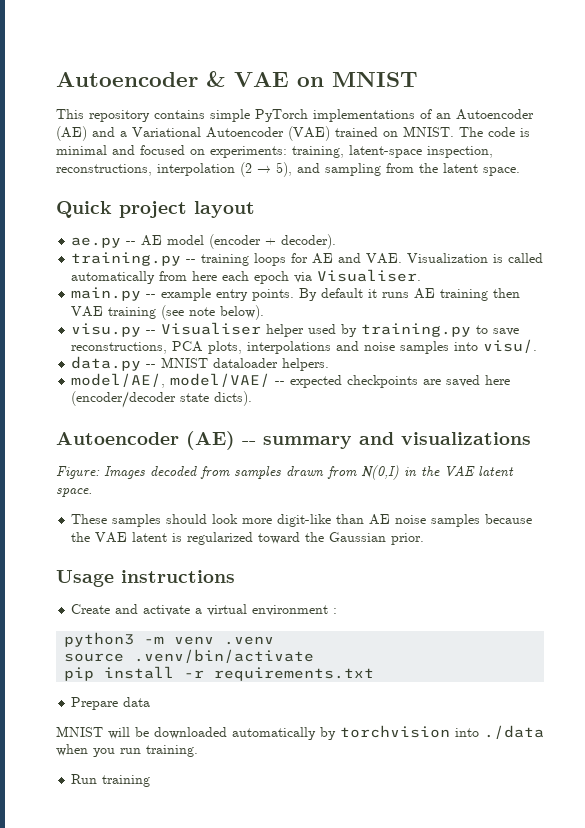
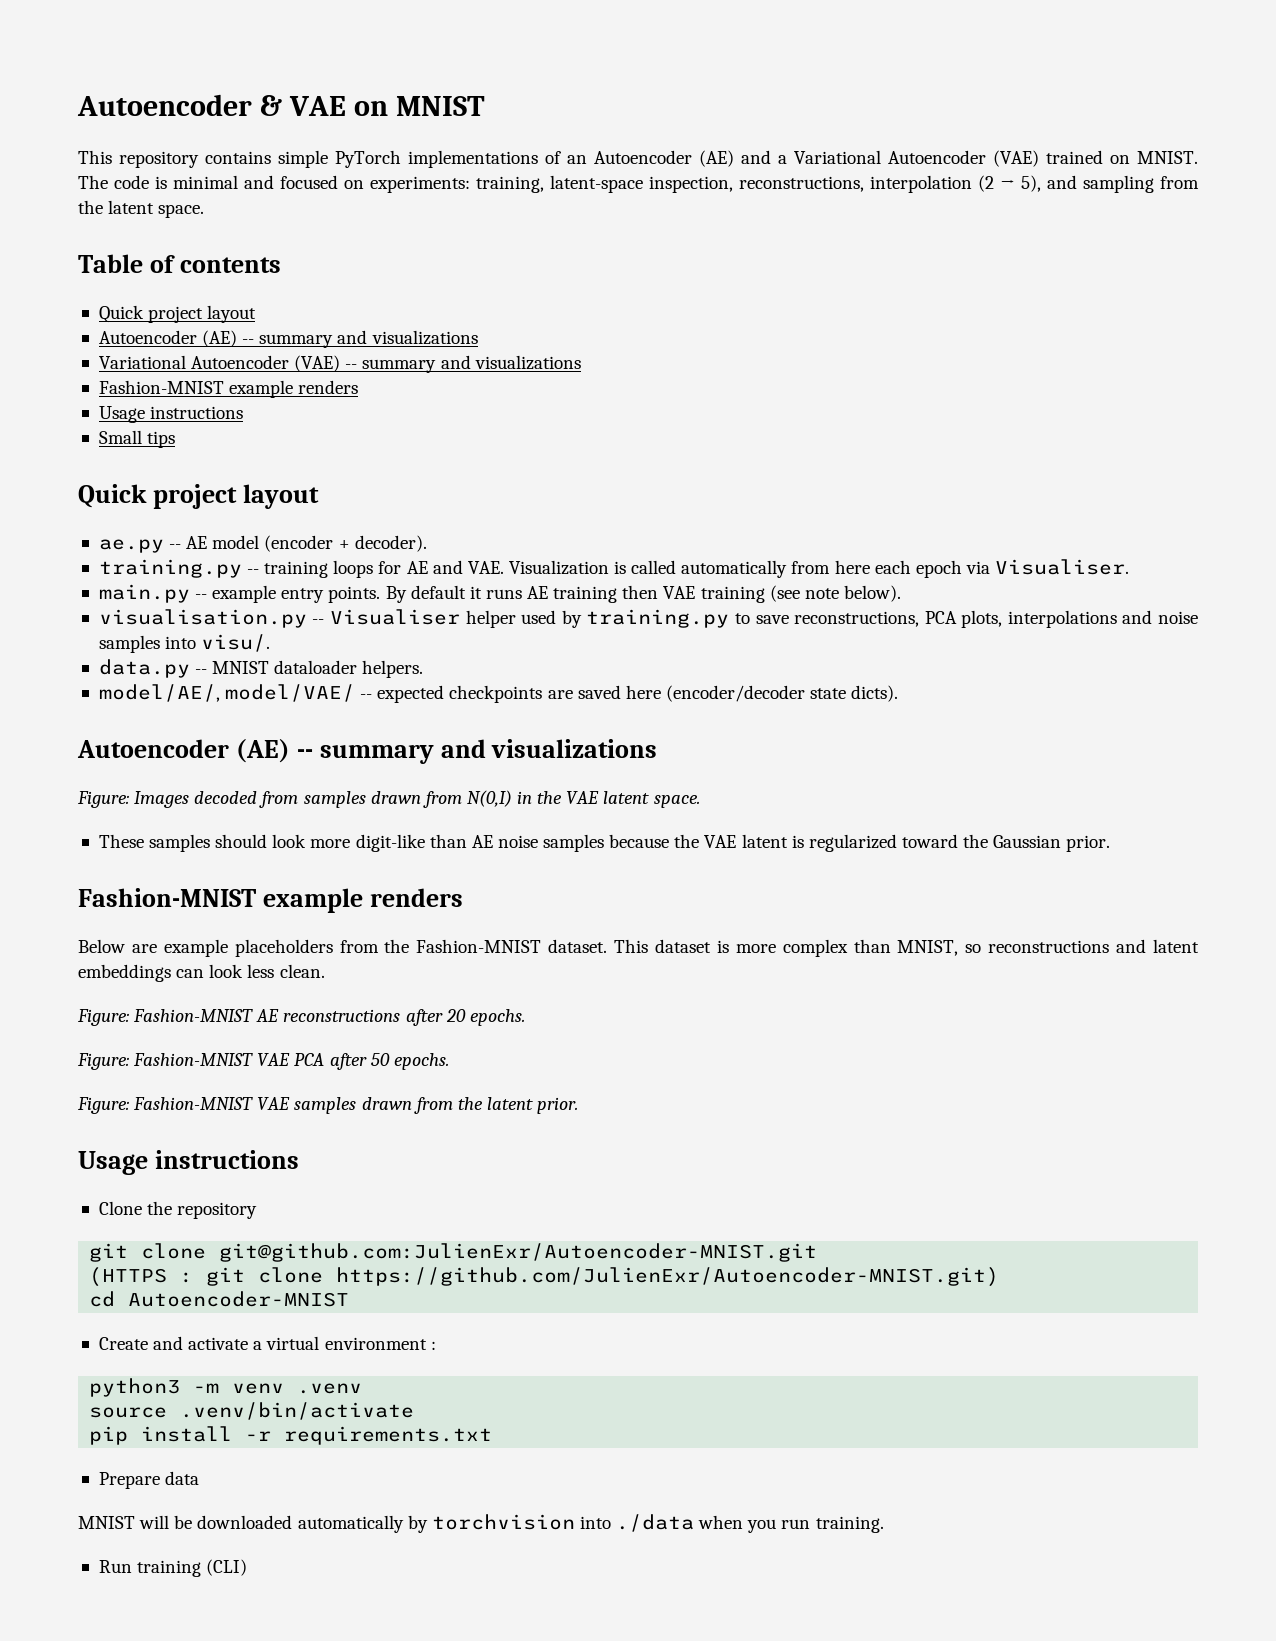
(520, 171) none -> [78,254,281,273] [98,305,257,323] [98,330,478,348] [98,355,581,373] [98,380,359,398] [98,406,244,423] [98,430,176,448] // Table of contents // Quick project layout // Autoencoder (AE) -- summary and visualizations // Variational Autoencoder (VAE) -- summary and visualizations // Fashion-MNIST example renders // Usage instructions // Small tips
[71,323,142,337] visu.py -> [98,609,307,628] visualisation.py
[56,570,235,587] Usage instructions -> [78,888,463,913] [78,939,1200,957] [78,964,325,982] [77,1009,525,1026] [77,1053,449,1070] [77,1097,579,1114] [78,1150,299,1175] [98,1201,258,1219] [89,1243,818,1262] [89,1267,1000,1287] [89,1291,350,1307] Fashion-MNIST example renders // Below are example placeholders from the Fashion-MNIST dataset. This dataset is more complex than MNIST, so reconstructions and latent embeddings can look less clean. // Figure: Fashion-MNIST AE reconstructions after 20 epochs. // Figure: Fashion-MNIST VAE PCA after 50 epochs. // Figure: Fashion-MNIST VAE samples drawn from the latent prior. // Usage instructions // Clone the repository // git clone git@github.com:JulienExr/Autoencoder-MNIST.git // (HTTPS : git clone https://github.com/JulienExr/Autoencoder-MNIST.git) // cd Autoencoder-MNIST
(151, 781) none -> [206,1559,248,1576] (CLI)

